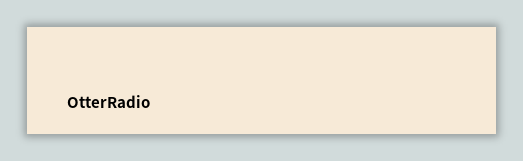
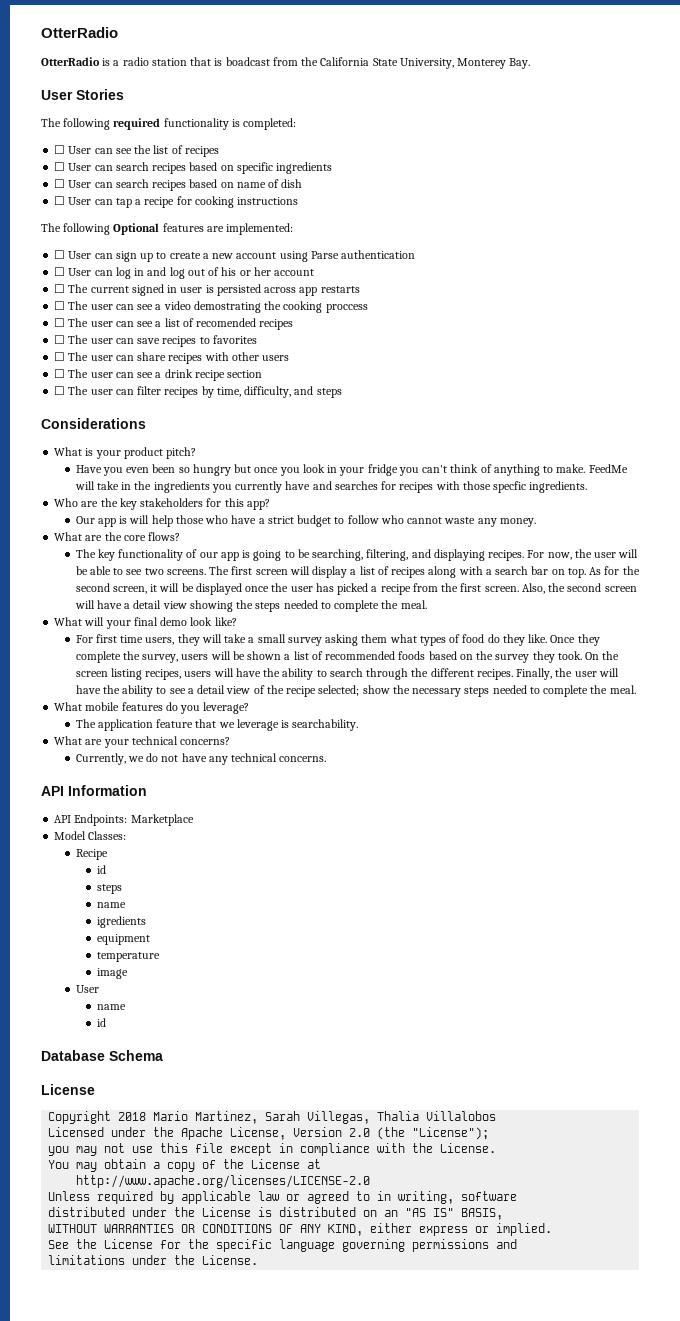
[67,95,150,108] OtterRadio -> [41,27,118,38] [41,57,531,69] [41,89,124,100] [41,118,297,130] [54,145,219,157] [54,162,333,174] [54,179,303,191] [54,196,299,208] [41,223,294,235] [54,250,416,262] [54,267,315,279] [54,284,360,296] [54,301,368,313] [54,318,294,330] [54,335,257,347] [54,352,290,364] [54,369,263,381] [54,386,342,398] [41,418,146,429] [54,447,197,459] [75,464,628,476] [74,481,588,493] [54,498,270,510] [75,515,536,527] [54,532,181,541] [75,549,639,561] [75,566,640,578] [75,583,637,595] [74,600,427,612] [54,617,237,629] [75,634,600,646] [75,651,620,663] [75,668,619,680] [75,685,636,697] [54,702,250,714] [75,719,359,731] [54,736,231,748] [75,753,327,765] [41,785,147,796] [54,814,194,826] [54,831,127,840] [75,849,108,860] [97,865,107,874] [97,884,123,894] [97,902,127,908] [97,916,147,928] [97,934,151,945] [97,952,161,962] [97,968,129,979] [75,985,99,993] [97,1004,127,1010] [97,1018,107,1027] [41,1050,163,1061] [41,1084,95,1095] [48,1111,497,1124] [48,1127,490,1140] [48,1143,497,1156] [48,1159,322,1172] [76,1175,371,1188] [48,1191,518,1204] [48,1207,504,1220] [48,1223,553,1236] [48,1239,518,1252] [48,1255,259,1265] OtterRadio // OtterRadio is a radio station that is boadcast from the California State University, Monterey Bay. // User Stories // The following required functionality is completed: // ☐ User can see the list of recipes // ☐ User can search recipes based on specific ingredients // ☐ User can search recipes based on name of dish // ☐ User can tap a recipe for cooking instructions // The following Optional features are implemented: // ☐ User can sign up to create a new account using Parse authentication // ☐ User can log in and log out of his or her account // ☐ The current signed in user is persisted across app restarts // ☐ The user can see a video demostrating the cooking proccess // ☐ The user can see a list of recomended recipes // ☐ The user can save recipes to favorites // ☐ The user can share recipes with other users // ☐ The user can see a drink recipe section // ☐ The user can filter recipes by time, difficulty, and steps // Considerations // What is your product pitch? // Have you even been so hungry but once you look in your fridge you can't think of anything to make. FeedMe will take in the ingredients you currently have and searches for recipes with those specfic ingredients. // Who are the key stakeholders for this app? // Our app is will help those who have a strict budget to follow who cannot waste any money. // What are the core flows? // The key functionality of our app is going to be searching, filtering, and displaying recipes. For now, the user will be able to see two screens. The first screen will display a list of recipes along with a search bar on top. As for the second screen, it will be displayed once the user has picked a recipe from the first screen. Also, the second screen will have a detail view showing the steps needed to complete the meal. // What will your final demo look like? // For first time users, they will take a small survey asking them what types of food do they like. Once they complete the survey, users will be shown a list of recommended foods based on the survey they took. On the screen listing recipes, users will have the ability to search through the different recipes. Finally, the user will have the ability to see a detail view of the recipe selected; show the necessary steps needed to complete the meal. // What mobile features do you leverage? // The application feature that we leverage is searchability. // What are your technical concerns? // Currently, we do not have any technical concerns. // API Information // API Endpoints: Marketplace // Model Classes: // Recipe // id // steps // name // igredients // equipment // temperature // image // User // name // id // Database Schema // License // Copyright 2018 Mario Martinez, Sarah Villegas, Thalia Villalobos // Licensed under the Apache License, Version 2.0 (the "License"); // you may not use this file except in compliance with the License. // You may obtain a copy of the License at // http://www.apache.org/licenses/LICENSE-2.0 // Unless required by applicable law or agreed to in writing, software // distributed under the License is distributed on an "AS IS" BASIS, // WITHOUT WARRANTIES OR CONDITIONS OF ANY KIND, either express or implied. // See the License for the specific language governing permissions and // limitations under the License.

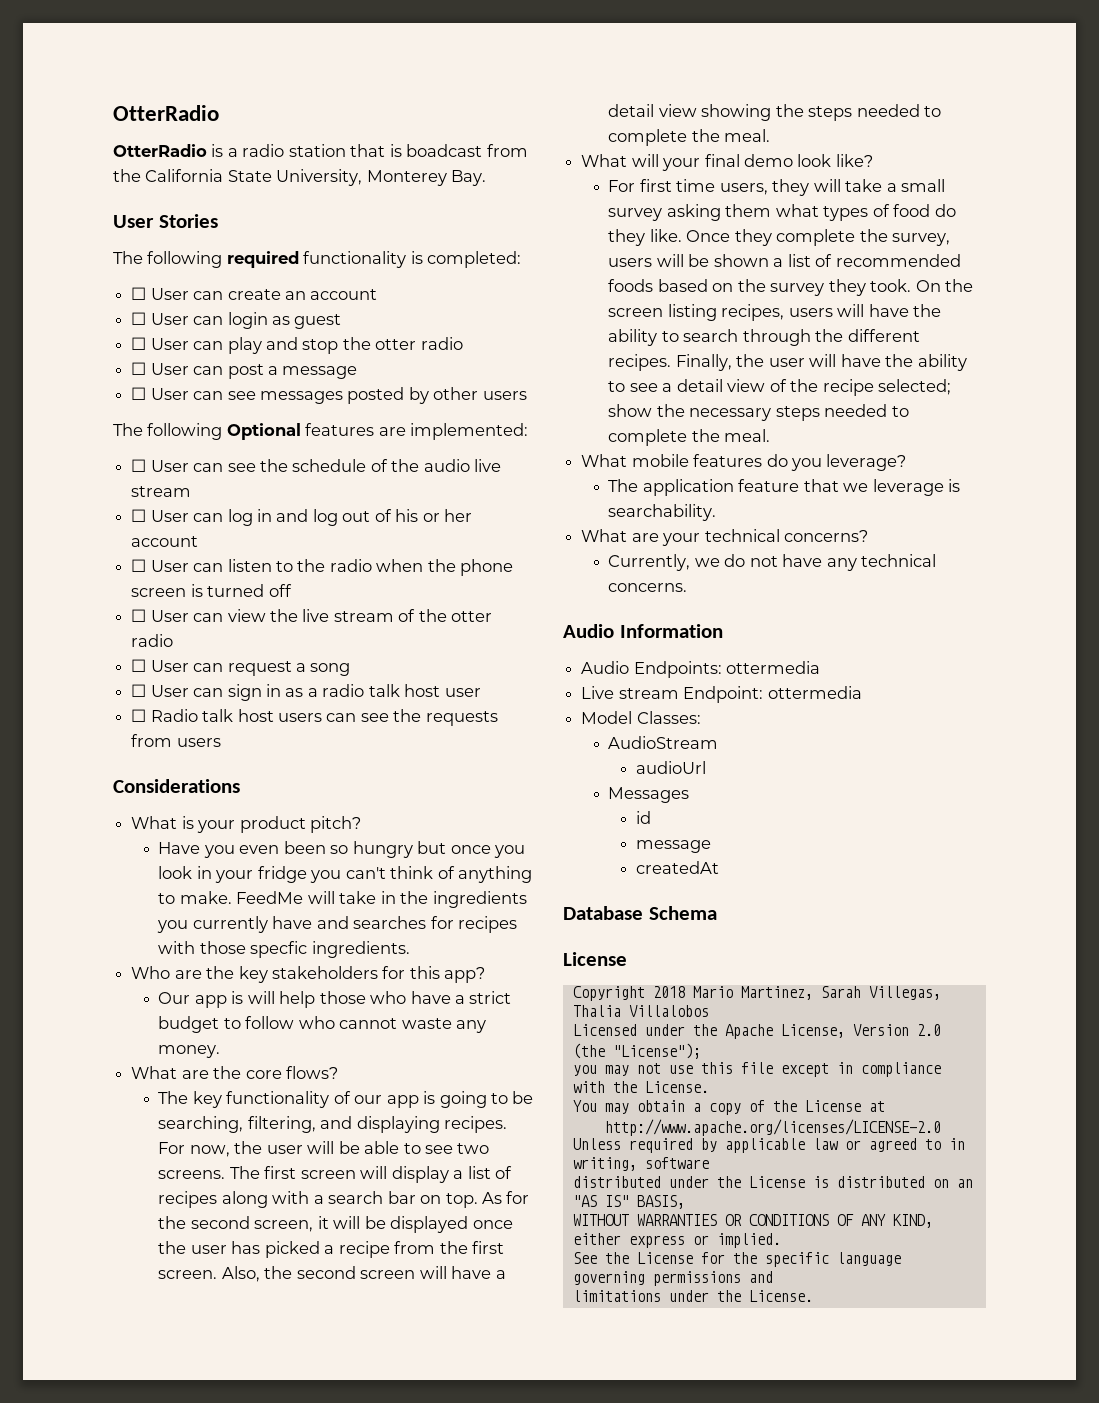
[115,145,219,157] [54,162,333,174] [54,179,303,191] [54,196,299,208] see the list of recipes // ☐ User can search recipes based on specific ingredients // ☐ User can search recipes based on name of dish // ☐ User can tap a recipe for cooking instructions -> [227,289,378,300] [131,312,342,329] [131,337,463,354] [131,362,358,379] [131,387,527,404] create an account // ☐ User can login as guest // ☐ User can play and stop the otter radio // ☐ User can post a message // ☐ User can see messages posted by other users
[115,250,416,262] sign up to create a new account using Parse authentication -> [227,459,502,472] [131,486,192,497] see the schedule of the audio live stream
[68,284,360,296] [54,301,368,313] [54,318,294,330] [54,335,257,347] [54,352,290,364] [54,369,263,381] [54,386,342,398] The current signed in user is persisted across app restarts // ☐ The user can see a video demostrating the cooking proccess // ☐ The user can see a list of recomended recipes // ☐ The user can save recipes to favorites // ☐ The user can share recipes with other users // ☐ The user can see a drink recipe section // ☐ The user can filter recipes by time, difficulty, and steps -> [150,559,514,576] [131,584,292,597] [131,609,493,622] [131,634,174,647] [131,659,351,676] [131,684,481,701] [131,709,498,726] [131,734,221,747] User can listen to the radio when the phone screen is turned off // ☐ User can view the live stream of the otter radio // ☐ User can request a song // ☐ User can sign in as a radio talk host user // ☐ Radio talk host users can see the requests from users
[41,786,64,796] API -> [563,624,614,638] Audio
[54,814,194,826] [54,831,127,840] [75,849,108,860] [97,865,107,874] [97,884,123,894] [97,902,127,908] [97,916,147,928] [97,934,151,945] [97,952,161,962] [97,968,129,979] [75,985,99,993] [97,1004,127,1010] [97,1018,107,1027] API Endpoints: Marketplace // Model Classes: // Recipe // id // steps // name // igredients // equipment // temperature // image // User // name // id -> [581,661,821,678] [581,686,862,703] [581,711,701,724] [608,736,719,749] [635,761,706,774] [608,787,690,803] [635,811,651,824] [635,840,711,853] [635,861,719,874] Audio Endpoints: ottermedia // Live stream Endpoint: ottermedia // Model Classes: // AudioStream // audioUrl // Messages // id // message // createdAt

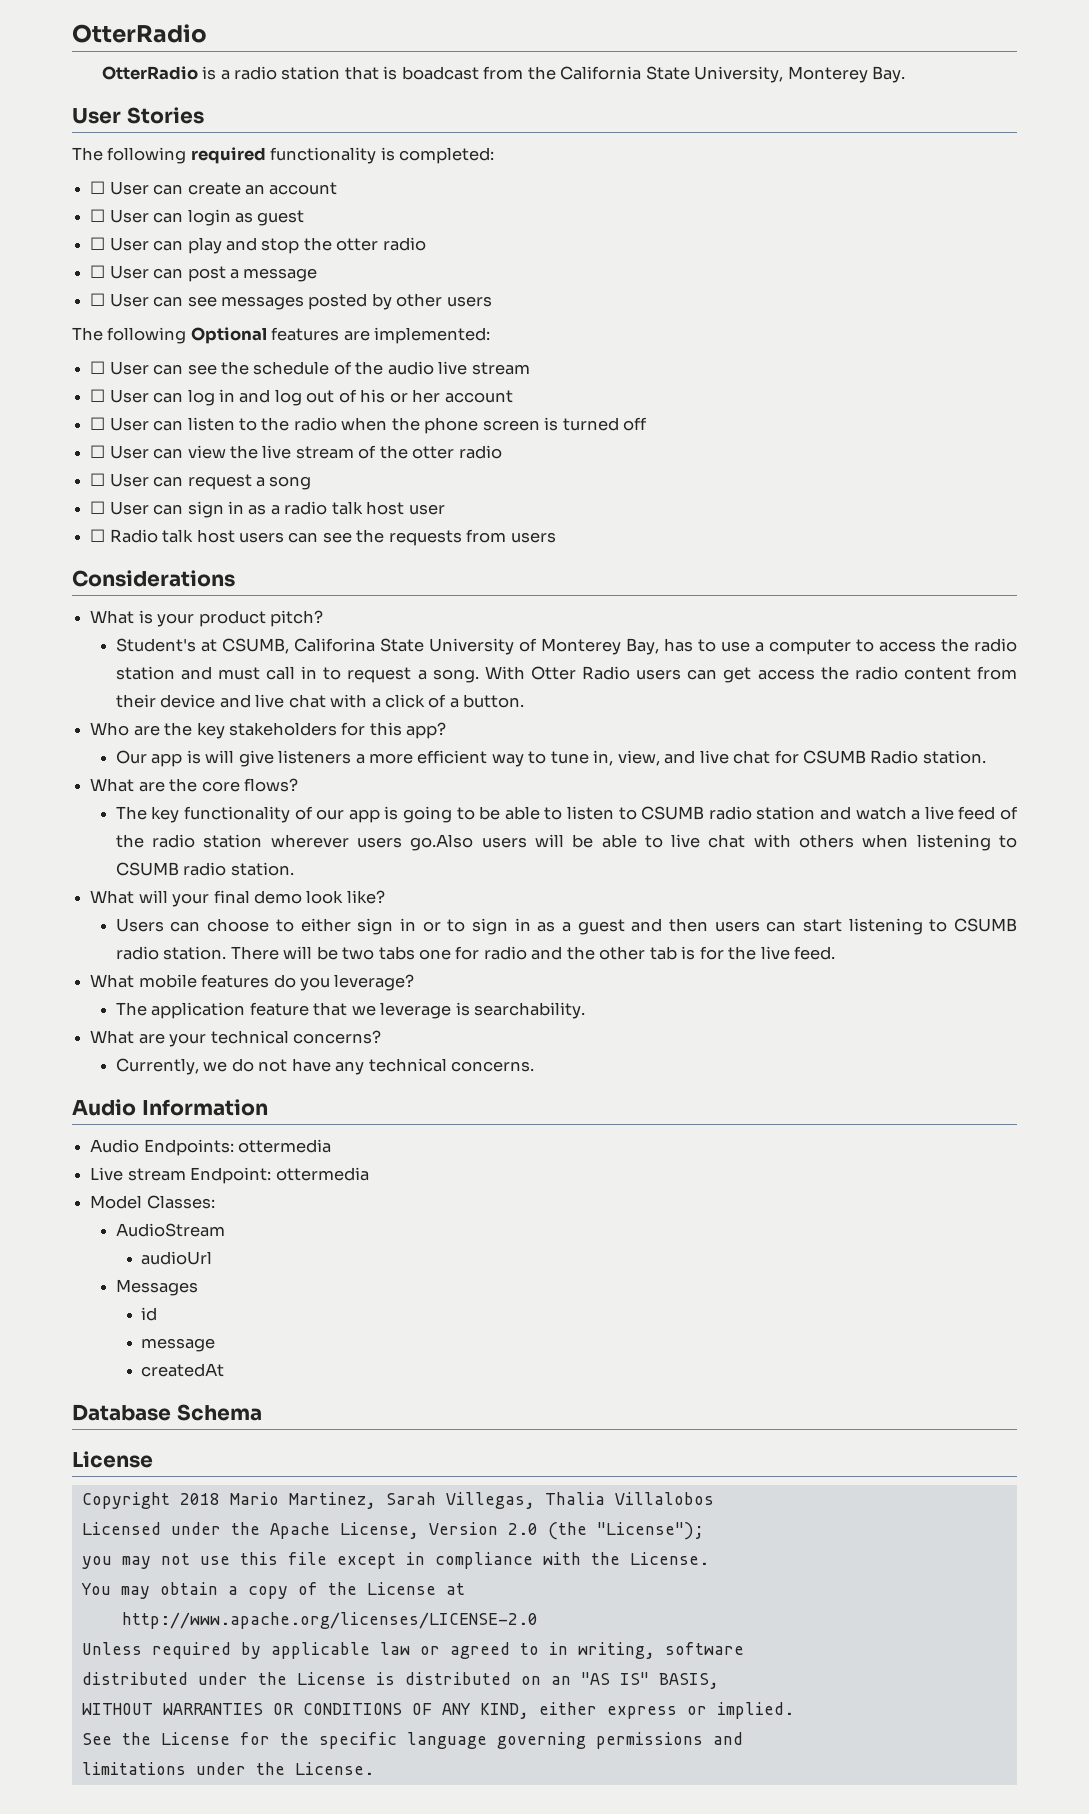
[158,841,526,858] [158,866,533,883] [158,891,527,908] [157,916,518,933] [158,941,410,958] Have you even been so hungry but once you look in your fridge you can't think of anything to make. FeedMe will take in the ingredients you currently have and searches for recipes with those specfic ingredients. -> [115,638,1017,655] [115,666,1017,683] [115,694,525,708] Student's at CSUMB, Califorina State University of Monterey Bay, has to use a computer to access the radio station and must call in to request a song. With Otter Radio users can get access the radio content from their device and live chat with a click of a button.
[279,991,512,1008] [158,1016,487,1033] [158,1045,221,1058] help those who have a strict budget to follow who cannot waste any money. -> [238,750,986,767] give listeners a more efficient way to tune in, view, and live chat for CSUMB Radio station.
[158,1116,508,1133] [158,1141,490,1157] [158,1166,513,1183] [158,1191,530,1208] [158,1216,513,1233] [158,1241,505,1258] [158,1266,506,1282] [608,104,942,121] [608,129,771,146] searching, filtering, and displaying recipes. For now, the user will be able to see two screens. The first screen will display a list of recipes along with a search bar on top. As for the second screen, it will be displayed once the user has picked a recipe from the first screen. Also, the second screen will have a detail view showing the steps needed to complete the meal. -> [504,806,1018,820] [115,834,1017,851] [115,862,294,876] able to listen to CSUMB radio station and watch a live feed of the radio station wherever users go.Also users will be able to live chat with others when listening to CSUMB radio station.
[608,179,946,196] [608,204,956,221] [608,229,951,246] [608,254,961,267] [608,279,974,296] [608,304,942,321] [608,329,920,346] [608,354,967,371] [608,379,952,396] [608,404,909,421] [608,429,771,446] For first time users, they will take a small survey asking them what types of food do they like. Once they complete the survey, users will be shown a list of recommended foods based on the survey they took. On the screen listing recipes, users will have the ability to search through the different recipes. Finally, the user will have the ability to see a detail view of the recipe selected; show the necessary steps needed to complete the meal. -> [115,918,1017,935] [115,946,835,960] Users can choose to either sign in or to sign in as a guest and then users can start listening to CSUMB radio station. There will be two tabs one for radio and the other tab is for the live feed.

